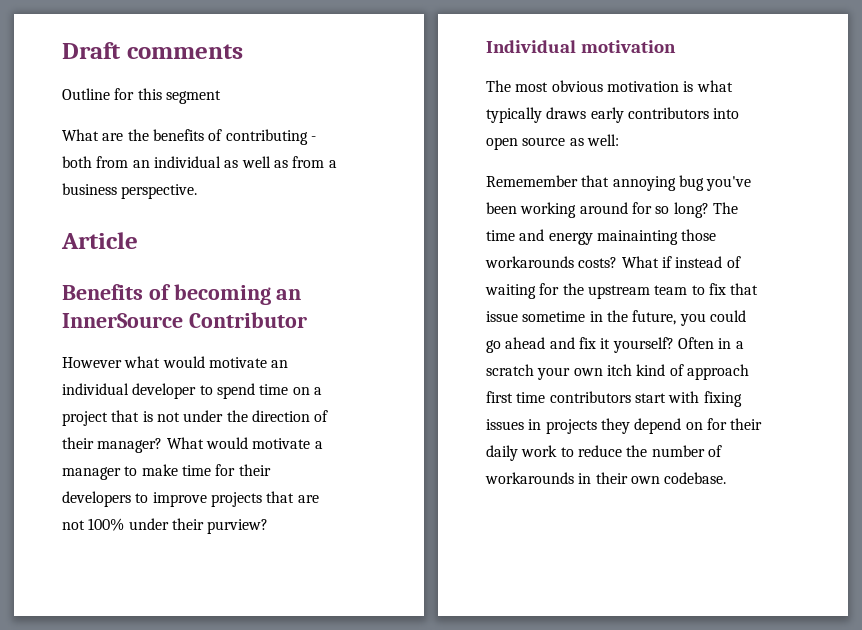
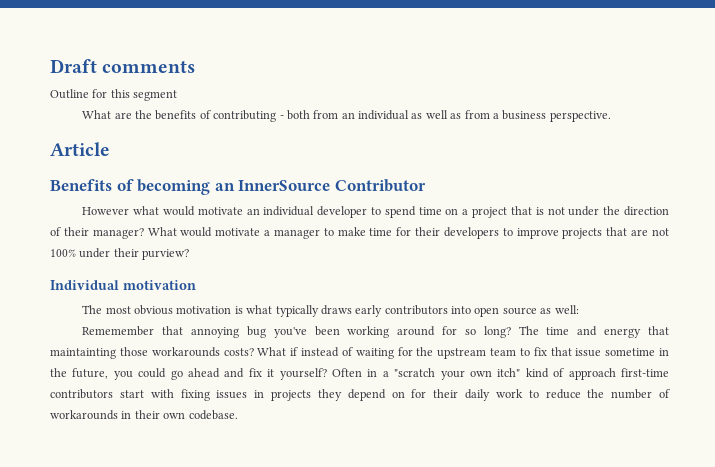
[596,230,678,245] mainainting -> [648,326,670,335] [50,348,116,359] that maintainting
[486,364,534,376] scratch -> [394,368,436,377] "scratch
[606,364,632,376] itch -> [497,368,521,377] itch"
[486,391,546,403] first time -> [620,368,669,377] first-time

